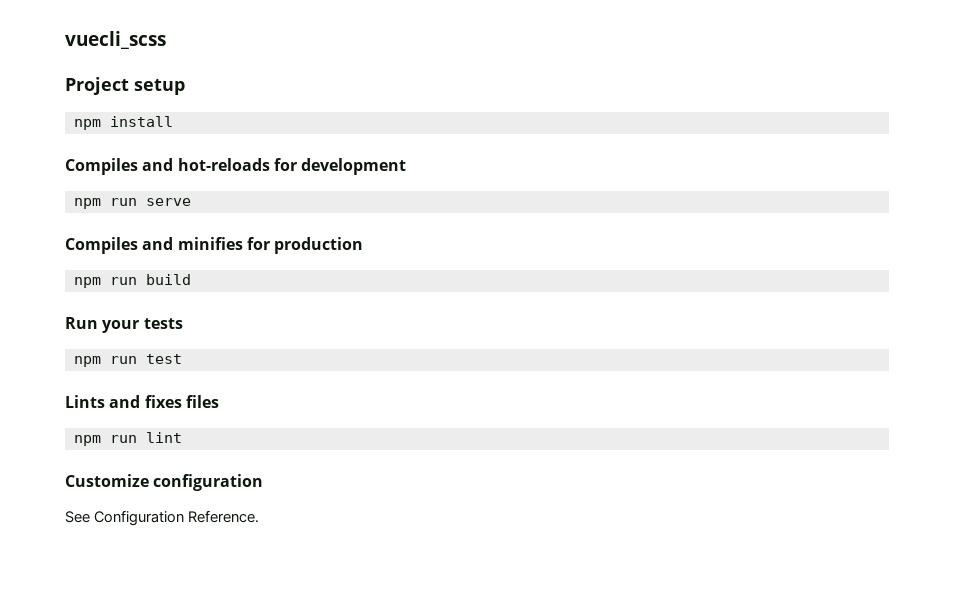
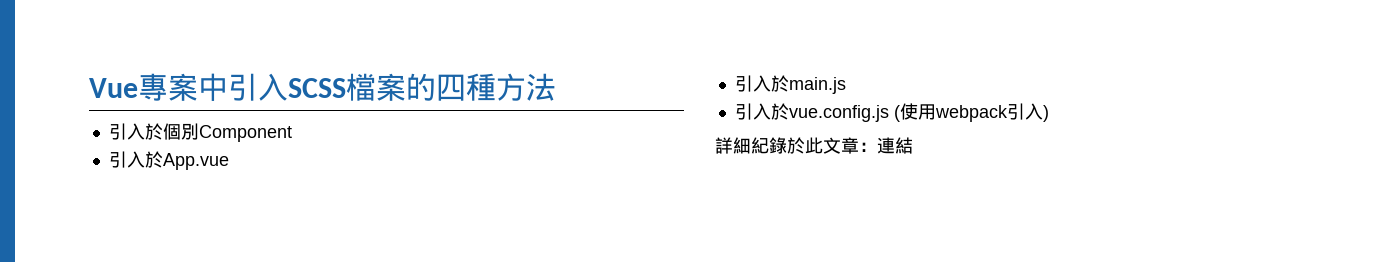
[65,31,166,49] [65,77,185,95] [74,116,173,130] [65,158,407,175] [74,198,191,209] [65,237,364,254] [74,274,191,288] [65,317,183,333] [74,354,182,367] [65,395,219,408] [74,432,182,446] [65,474,264,491] [65,510,260,526] vuecli_scss // Project setup // npm install // Compiles and hot-reloads for development // npm run serve // Compiles and minifies for production // npm run build // Run your tests // npm run test // Lints and fixes files // npm run lint // Customize configuration // See Configuration Reference. -> [89,73,556,101] [108,123,292,142] [108,151,229,170] [734,75,846,94] [734,103,1049,122] [715,137,913,154] Vue專案中引入SCSS檔案的四種方法 // 引入於個別Component // 引入於App.vue // 引入於main.js // 引入於vue.config.js (使用webpack引入) // 詳細紀錄於此文章：連結

